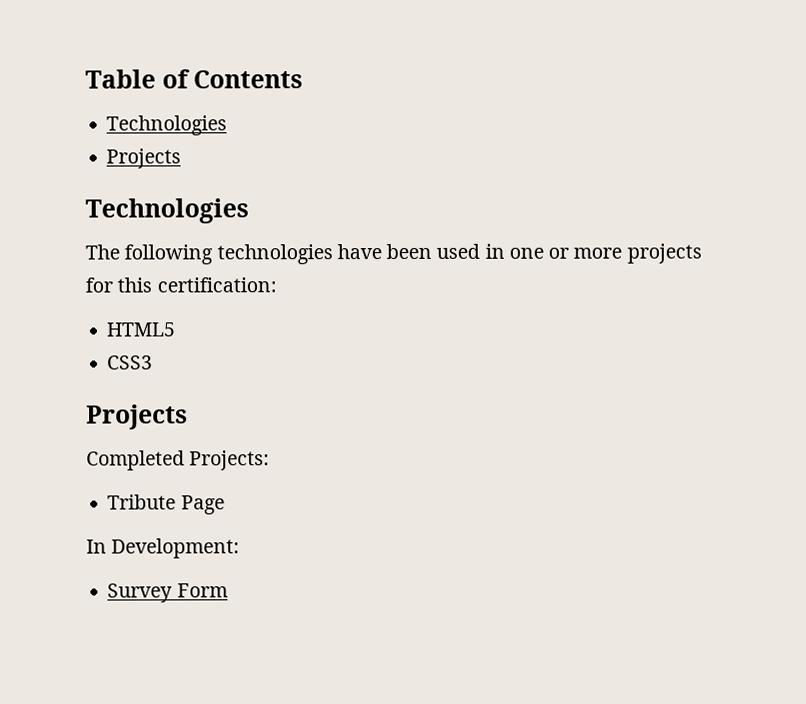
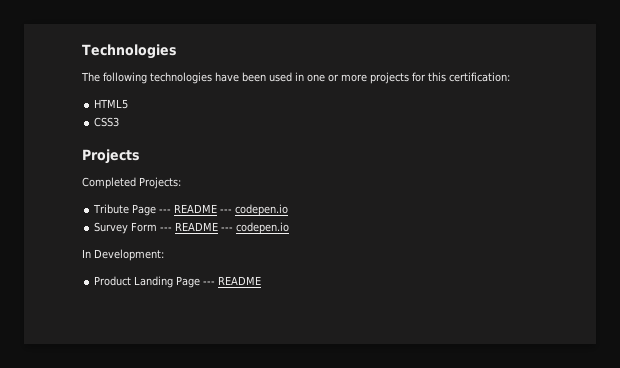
[85,69,304,89] [106,115,228,136] [106,148,182,169] Table of Contents // Technologies // Projects // -> (82, 51) none
[86,538,241,559] [107,583,228,603] // In Development: // Survey Form -> [159,204,289,216] [94,222,290,234] [82,249,164,261] [94,276,262,288] --- README --- codepen.io // Survey Form --- README --- codepen.io // In Development: // Product Landing Page --- README

